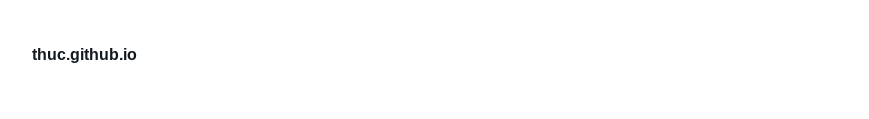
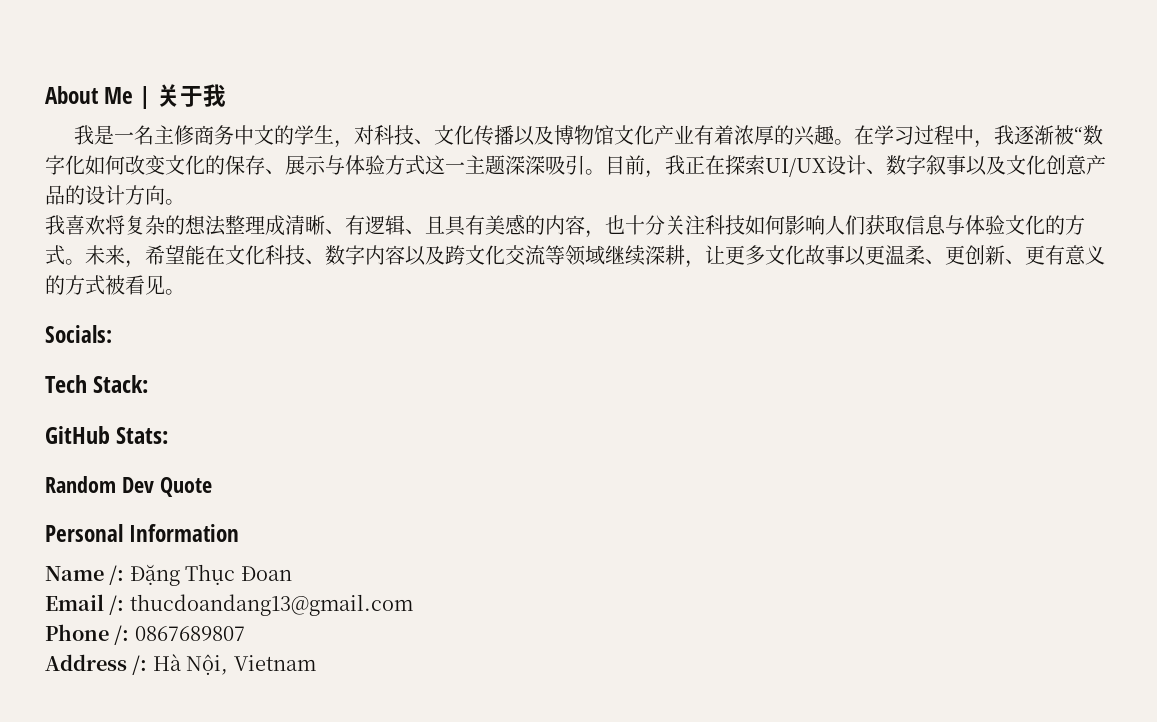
[32,48,137,63] thuc.github.io -> [45,84,227,109] [74,125,1104,148] [45,155,1106,178] [45,185,185,205] [45,214,1085,238] [45,245,1105,268] [45,275,185,295] [45,325,112,343] [45,375,149,393] [45,426,169,444] [45,476,212,497] [45,524,240,542] [45,564,292,586] [45,594,413,616] [45,624,245,645] [45,654,316,675] About Me | 关于我 // 我是一名主修商务中文的学生，对科技、文化传播以及博物馆文化产业有着浓厚的兴趣。在学习过程中，我逐渐被“数字化如何改变文化的保存、展示与体验方式这一主题深深吸引。目前，我正在探索UI/UX设计、数字叙事以及文化创意产品的设计方向。 // 我喜欢将复杂的想法整理成清晰、有逻辑、且具有美感的内容，也十分关注科技如何影响人们获取信息与体验文化的方式。未来，希望能在文化科技、数字内容以及跨文化交流等领域继续深耕，让更多文化故事以更温柔、更创新、更有意义的方式被看见。 // Socials: // Tech Stack: // GitHub Stats: // Random Dev Quote // Personal Information // Name /: Đặng Thục Đoan // Email /: thucdoandang13@gmail.com // Phone /: 0867689807 // Address /: Hà Nội, Vietnam

